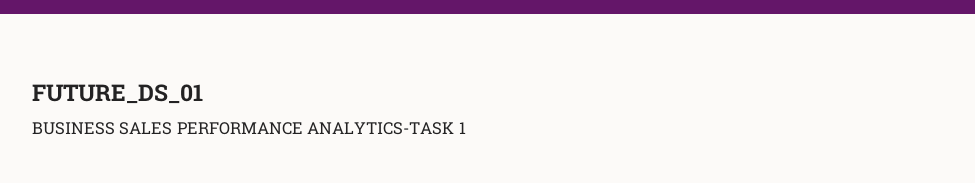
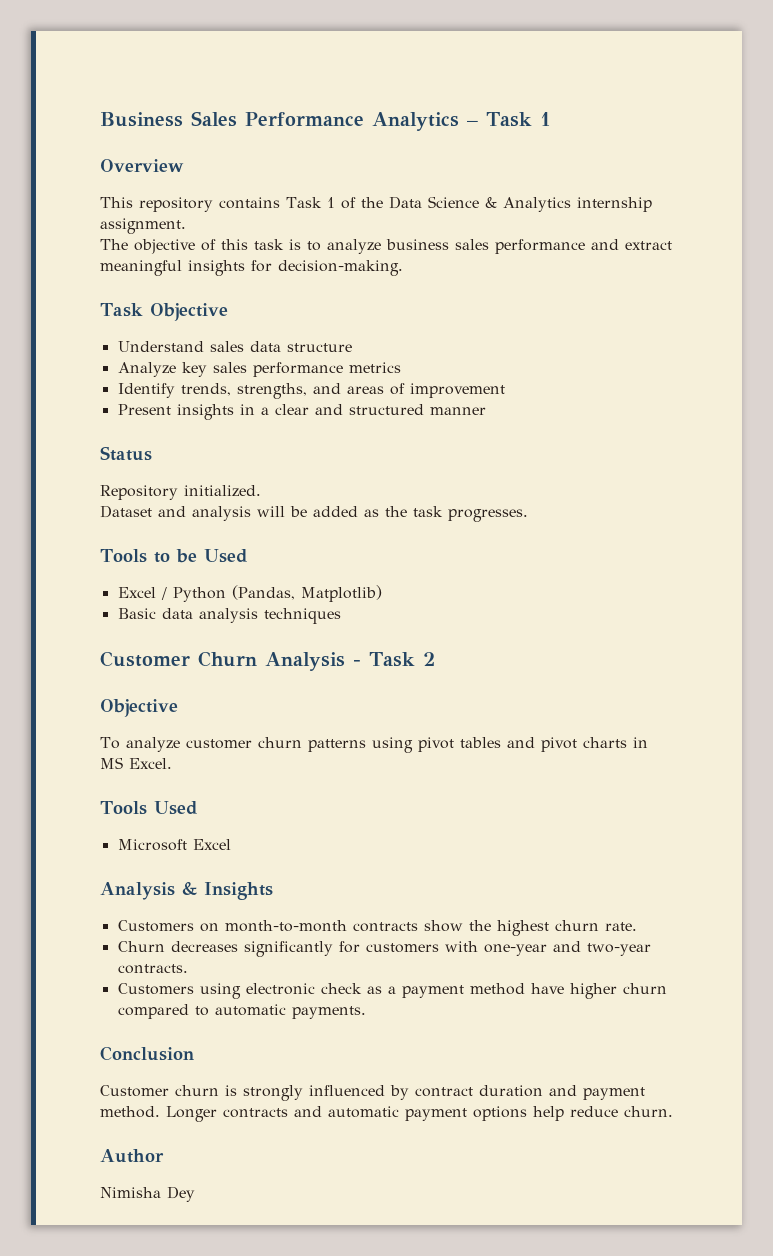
[32,84,203,104] [32,122,466,135] FUTURE_DS_01 // BUSINESS SALES PERFORMANCE ANALYTICS-TASK 1 -> [100,111,551,131] [100,159,184,172] [100,196,652,212] [100,218,186,234] [100,239,672,254] [100,260,403,276] [100,303,228,321] [117,341,352,352] [117,362,401,377] [117,383,505,399] [117,404,486,420] [100,446,152,461] [100,485,261,500] [100,505,528,522] [100,549,248,563] [117,585,382,602] [117,608,341,624] [100,651,435,671] [100,699,178,717] [100,737,648,753] [100,757,172,769] [100,801,198,815] [117,839,231,851] [100,882,273,900] [117,920,637,936] [117,941,651,957] [117,964,188,974] [117,983,667,999] [117,1004,366,1019] [100,1046,194,1061] [100,1085,645,1101] [100,1106,673,1122] [100,1149,164,1163] [100,1186,195,1202] Business Sales Performance Analytics – Task 1 // Overview // This repository contains Task 1 of the Data Science & Analytics internship assignment. // The objective of this task is to analyze business sales performance and extract meaningful insights for decision-making. // Task Objective // Understand sales data structure // Analyze key sales performance metrics // Identify trends, strengths, and areas of improvement // Present insights in a clear and structured manner // Status // Repository initialized. // Dataset and analysis will be added as the task progresses. // Tools to be Used // Excel / Python (Pandas, Matplotlib) // Basic data analysis techniques // Customer Churn Analysis - Task 2 // Objective // To analyze customer churn patterns using pivot tables and pivot charts in MS Excel. // Tools Used // Microsoft Excel // Analysis & Insights // Customers on month-to-month contracts show the highest churn rate. // Churn decreases significantly for customers with one-year and two-year contracts. // Customers using electronic check as a payment method have higher churn compared to automatic payments. // Conclusion // Customer churn is strongly influenced by contract duration and payment method. Longer contracts and automatic payment options help reduce churn. // Author // Nimisha Dey

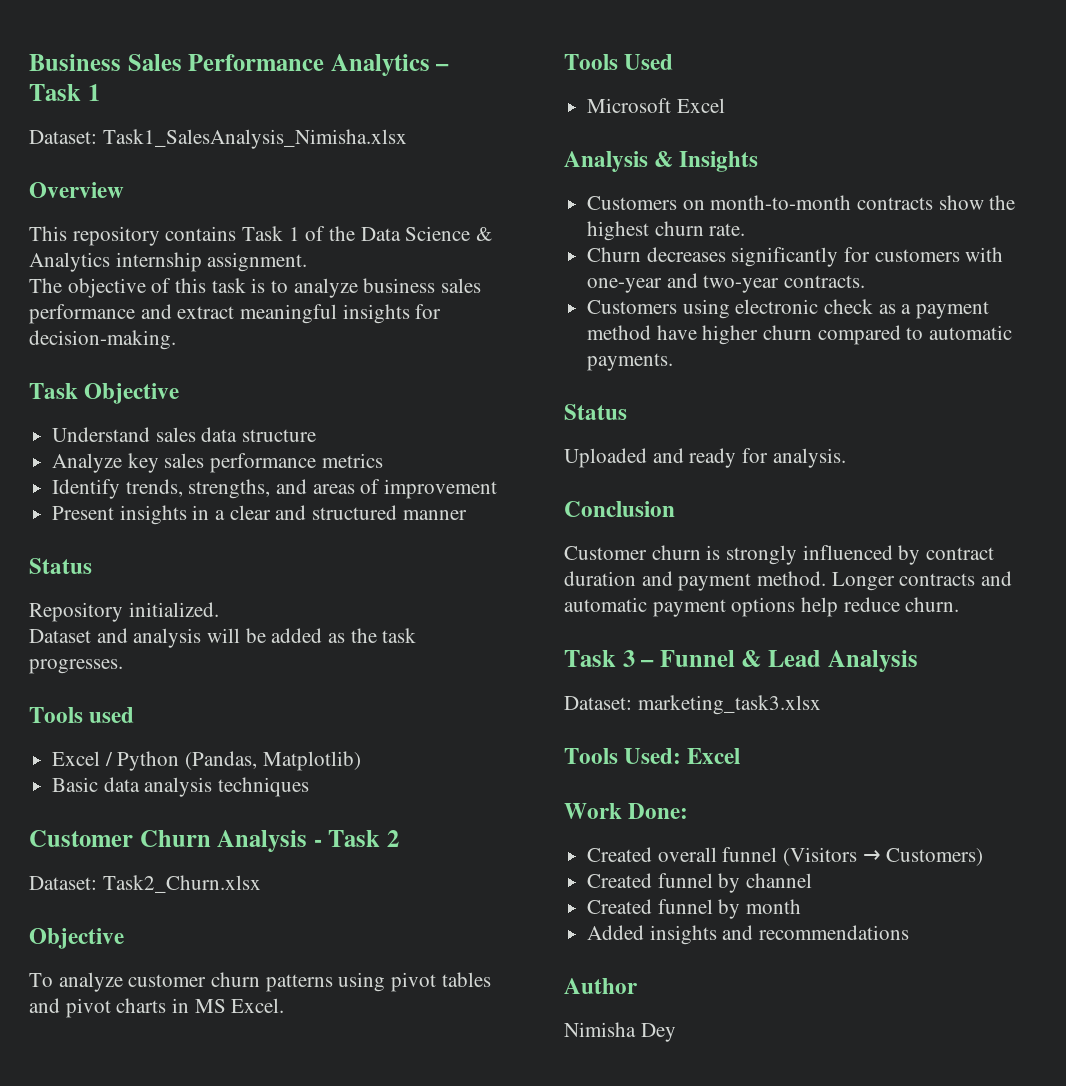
(551, 119) none -> [29,129,407,149] // Dataset: Task1_SalesAnalysis_Nimisha.xlsx
[153,549,248,563] to be Used -> [89,707,135,723] used
(435, 659) none -> [29,875,261,893] // Dataset: Task2_Churn.xlsx
(366, 1012) none -> [564,404,627,420] [564,448,846,468] // Status // Uploaded and ready for analysis.
(673, 1111) none -> [564,650,918,672] [564,695,821,715] [564,748,741,764] [564,803,689,819] [587,847,984,866] [587,873,813,893] [587,899,802,919] [587,925,910,945] // Task 3 – Funnel & Lead Analysis // Dataset: marketing_task3.xlsx // Tools Used: Excel // Work Done: // Created overall funnel (Visitors → Customers) // Created funnel by channel // Created funnel by month // Added insights and recommendations

